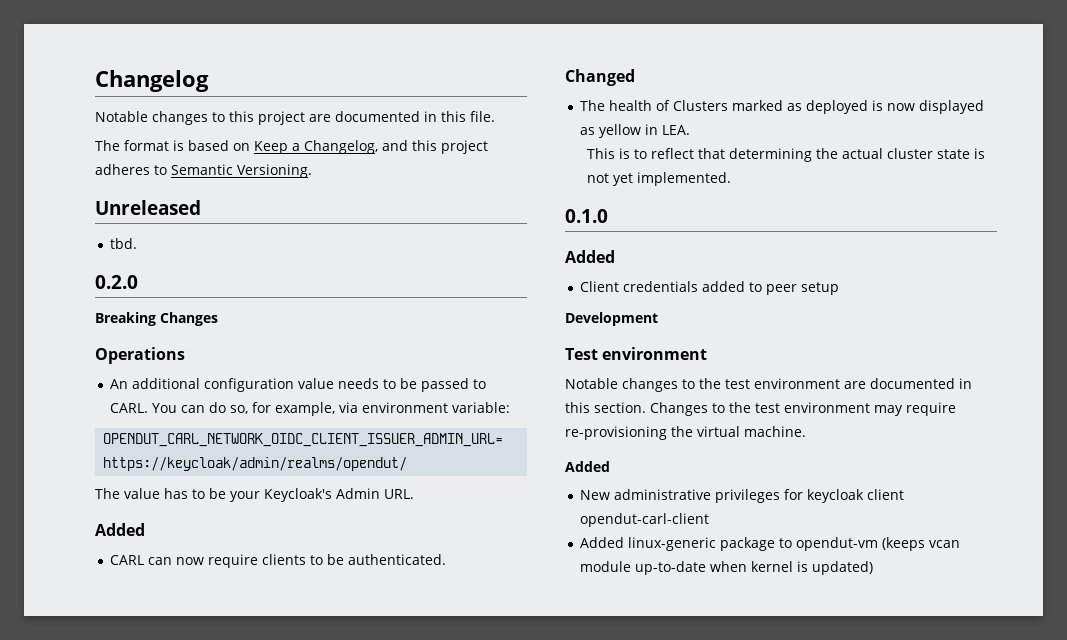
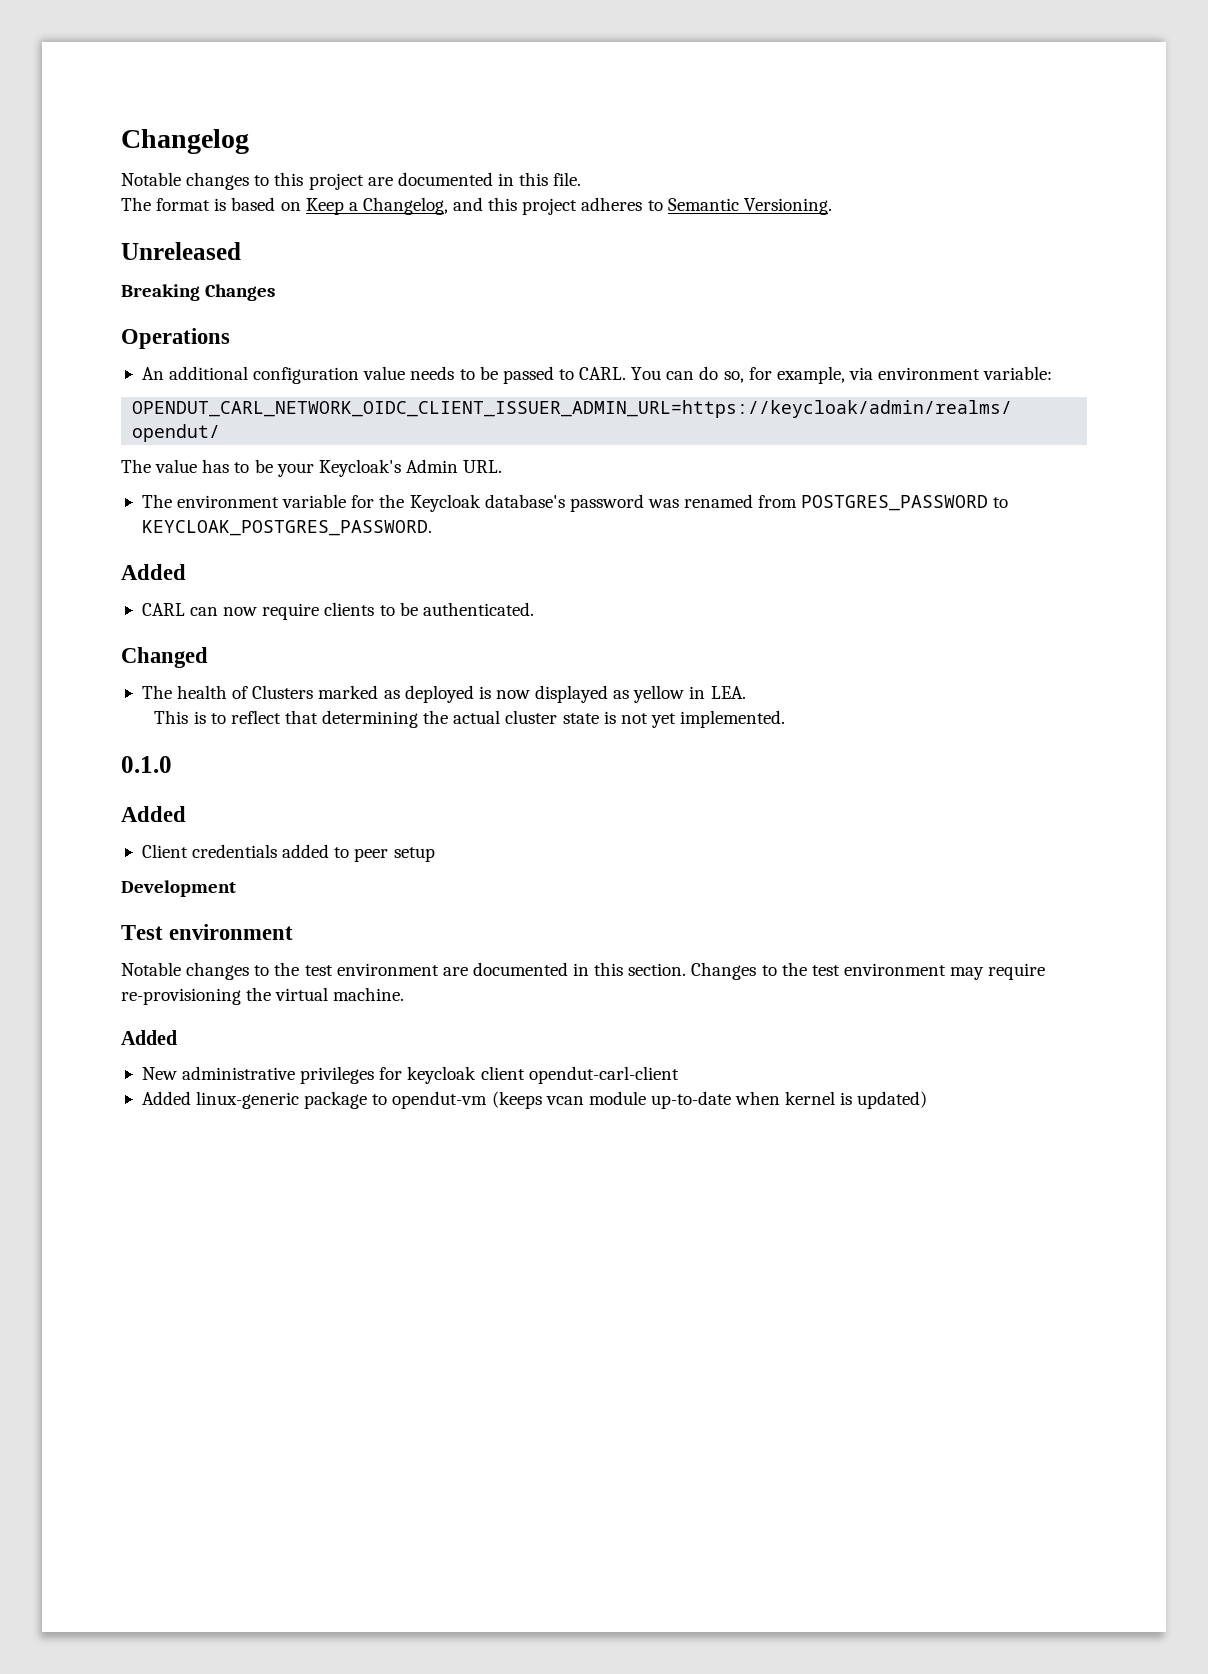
[110,238,138,249] [95,275,138,289] // tbd. // 0.2.0 -> (241, 251) none
(414, 494) none -> [141,494,1009,512] [141,520,432,536] // The environment variable for the Keycloak database's password was renamed from POSTGRES_PASSWORD to KEYCLOAK_POSTGRES_PASSWORD.

